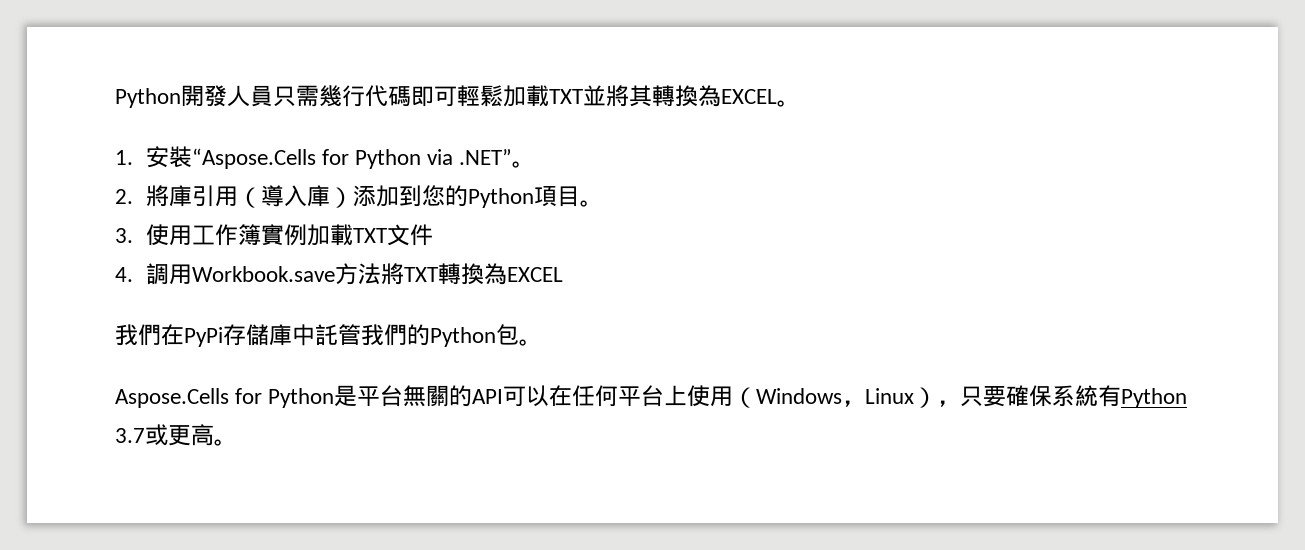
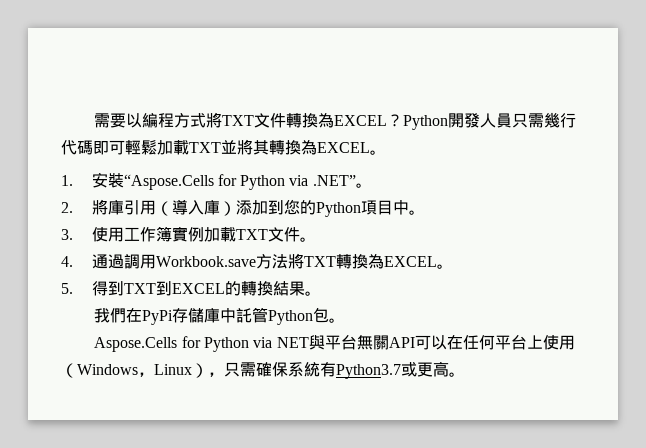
(115, 98) none -> [94,112,404,128] 需要以編程方式將TXT文件轉換為EXCEL？
(580, 196) none -> [392,200,409,215] 中
(433, 235) none -> [299,237,316,242] 。
(133, 274) none -> [91,254,124,269] 通過
(563, 274) none -> [436,264,453,269] [61,281,321,296] 。 // 5.得到TXT到EXCEL的轉換結果。
[361,324,430,346] 我們的 -> (269, 315) none
[334,385,358,407] 是 -> [253,335,325,350] via NET與
[449,385,473,407] 的 -> (389, 342) none
[983,386,1007,407] 要 -> [240,362,256,377] 需
[1121,388,1188,408] [115,428,145,443] Python 3.7 -> [336,364,401,379] Python3.7

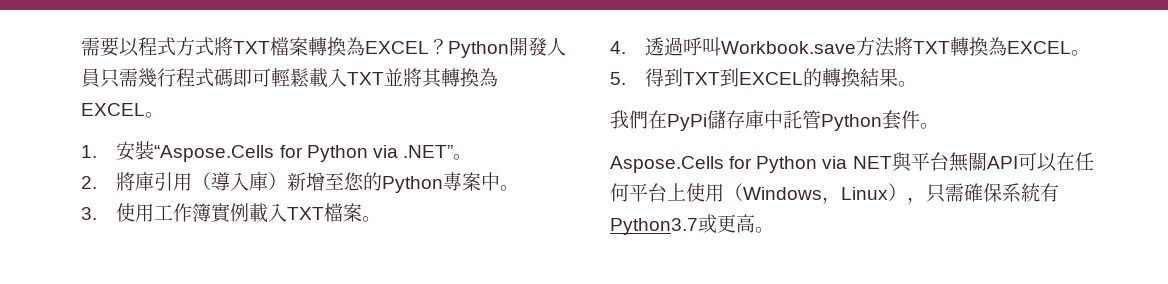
[142,113,175,128] 編程 -> [138,37,176,56] 程式
[254,113,287,128] 文件 -> [270,37,308,56] 檔案
[61,140,77,155] 代 -> [176,68,214,87] 程式
[157,140,189,155] 加載 -> [309,68,347,88] 載入
[235,200,284,215] 添加到 -> [287,172,345,191] 新增至
[360,200,393,215] 項目 -> [443,172,482,191] 專案
[203,227,300,242] 加載TXT文件 -> [249,203,363,223] 載入TXT檔案
[91,254,156,269] 通過調用 -> [645,37,722,56] 透過呼叫
[172,308,205,323] 存儲 -> [707,110,745,129] 儲存
[313,307,330,323] 包 -> [882,110,920,130] 套件

